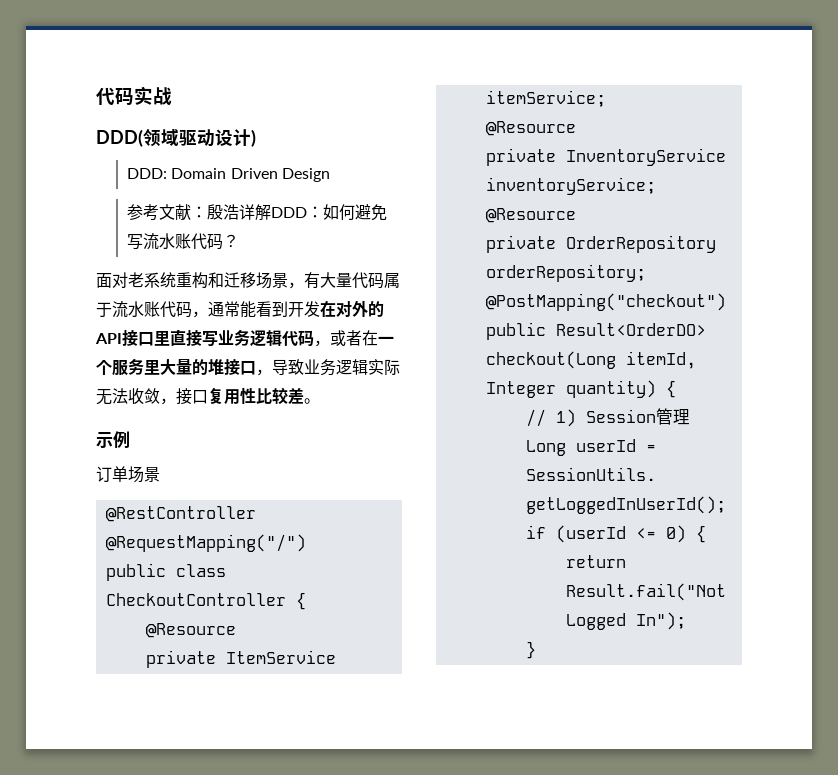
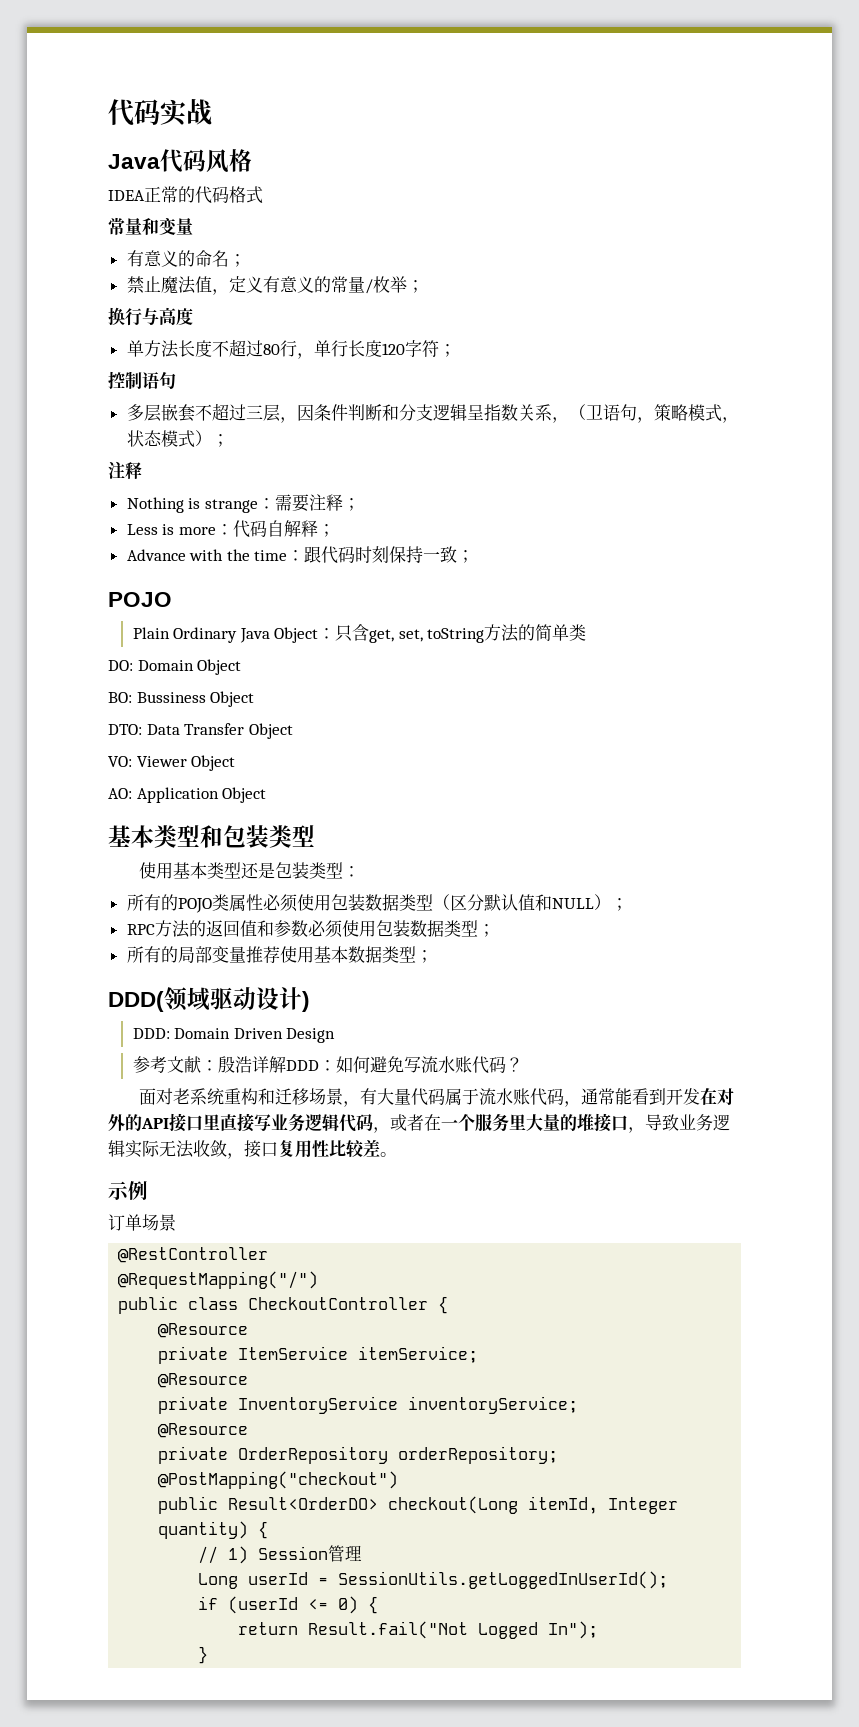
(172, 96) none -> [108,149,252,173] [108,186,263,204] [108,217,193,235] [126,250,246,267] [126,276,424,295] [108,307,193,326] [126,339,456,359] [108,371,176,390] [126,403,739,423] [126,430,229,448] [108,461,142,479] [126,494,360,513] [126,520,335,538] [126,546,475,564] [108,592,172,607] [132,624,587,643] [108,659,242,675] [108,691,255,707] [108,723,293,739] [108,755,236,771] [108,787,267,803] [108,825,315,848] [139,862,361,879] [126,894,628,913] [126,920,495,938] [126,946,433,964] // Java代码风格 // IDEA正常的代码格式 // 常量和变量 // 有意义的命名； // 禁止魔法值，定义有意义的常量/枚举； // 换行与高度 // 单方法长度不超过80行，单行长度120字符； // 控制语句 // 多层嵌套不超过三层，因条件判断和分支逻辑呈指数关系，（卫语句，策略模式，状态模式）； // 注释 // Nothing is strange：需要注释； // Less is more：代码自解释； // Advance with the time：跟代码时刻保持一致； // POJO // Plain Ordinary Java Object：只含get, set, toString方法的简单类 // DO: Domain Object // BO: Bussiness Object // DTO: Data Transfer Object // VO: Viewer Object // AO: Application Object // 基本类型和包装类型 // 使用基本类型还是包装类型： // 所有的POJO类属性必须使用包装数据类型（区分默认值和NULL）； // RPC方法的返回值和参数必须使用包装数据类型； // 所有的局部变量推荐使用基本数据类型；

